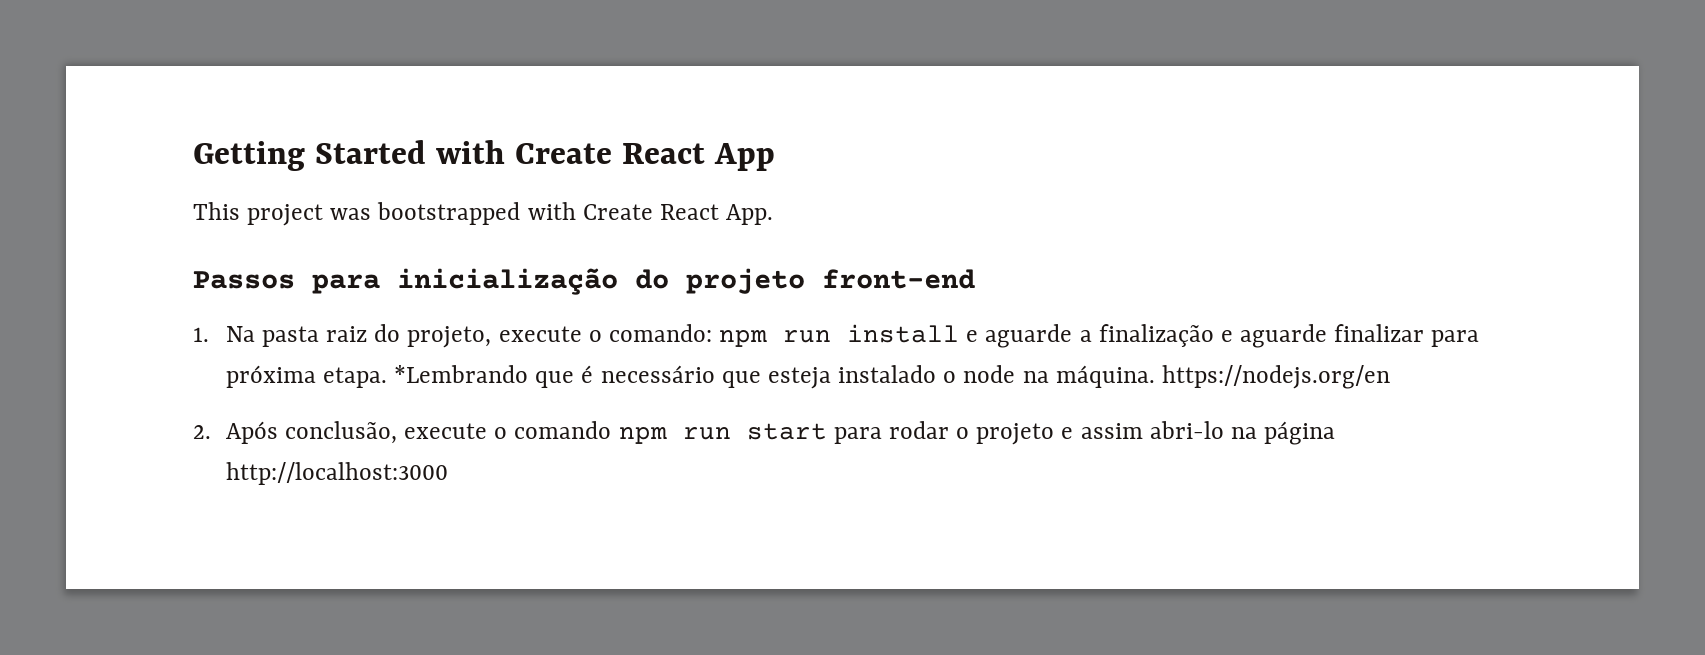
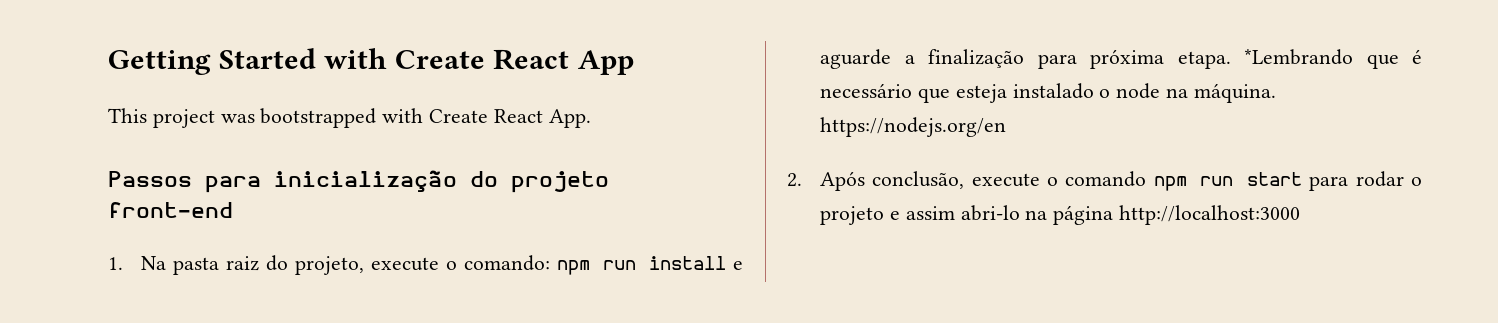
[1220,324,1425,348] e aguarde finalizar -> (1025, 58) none

